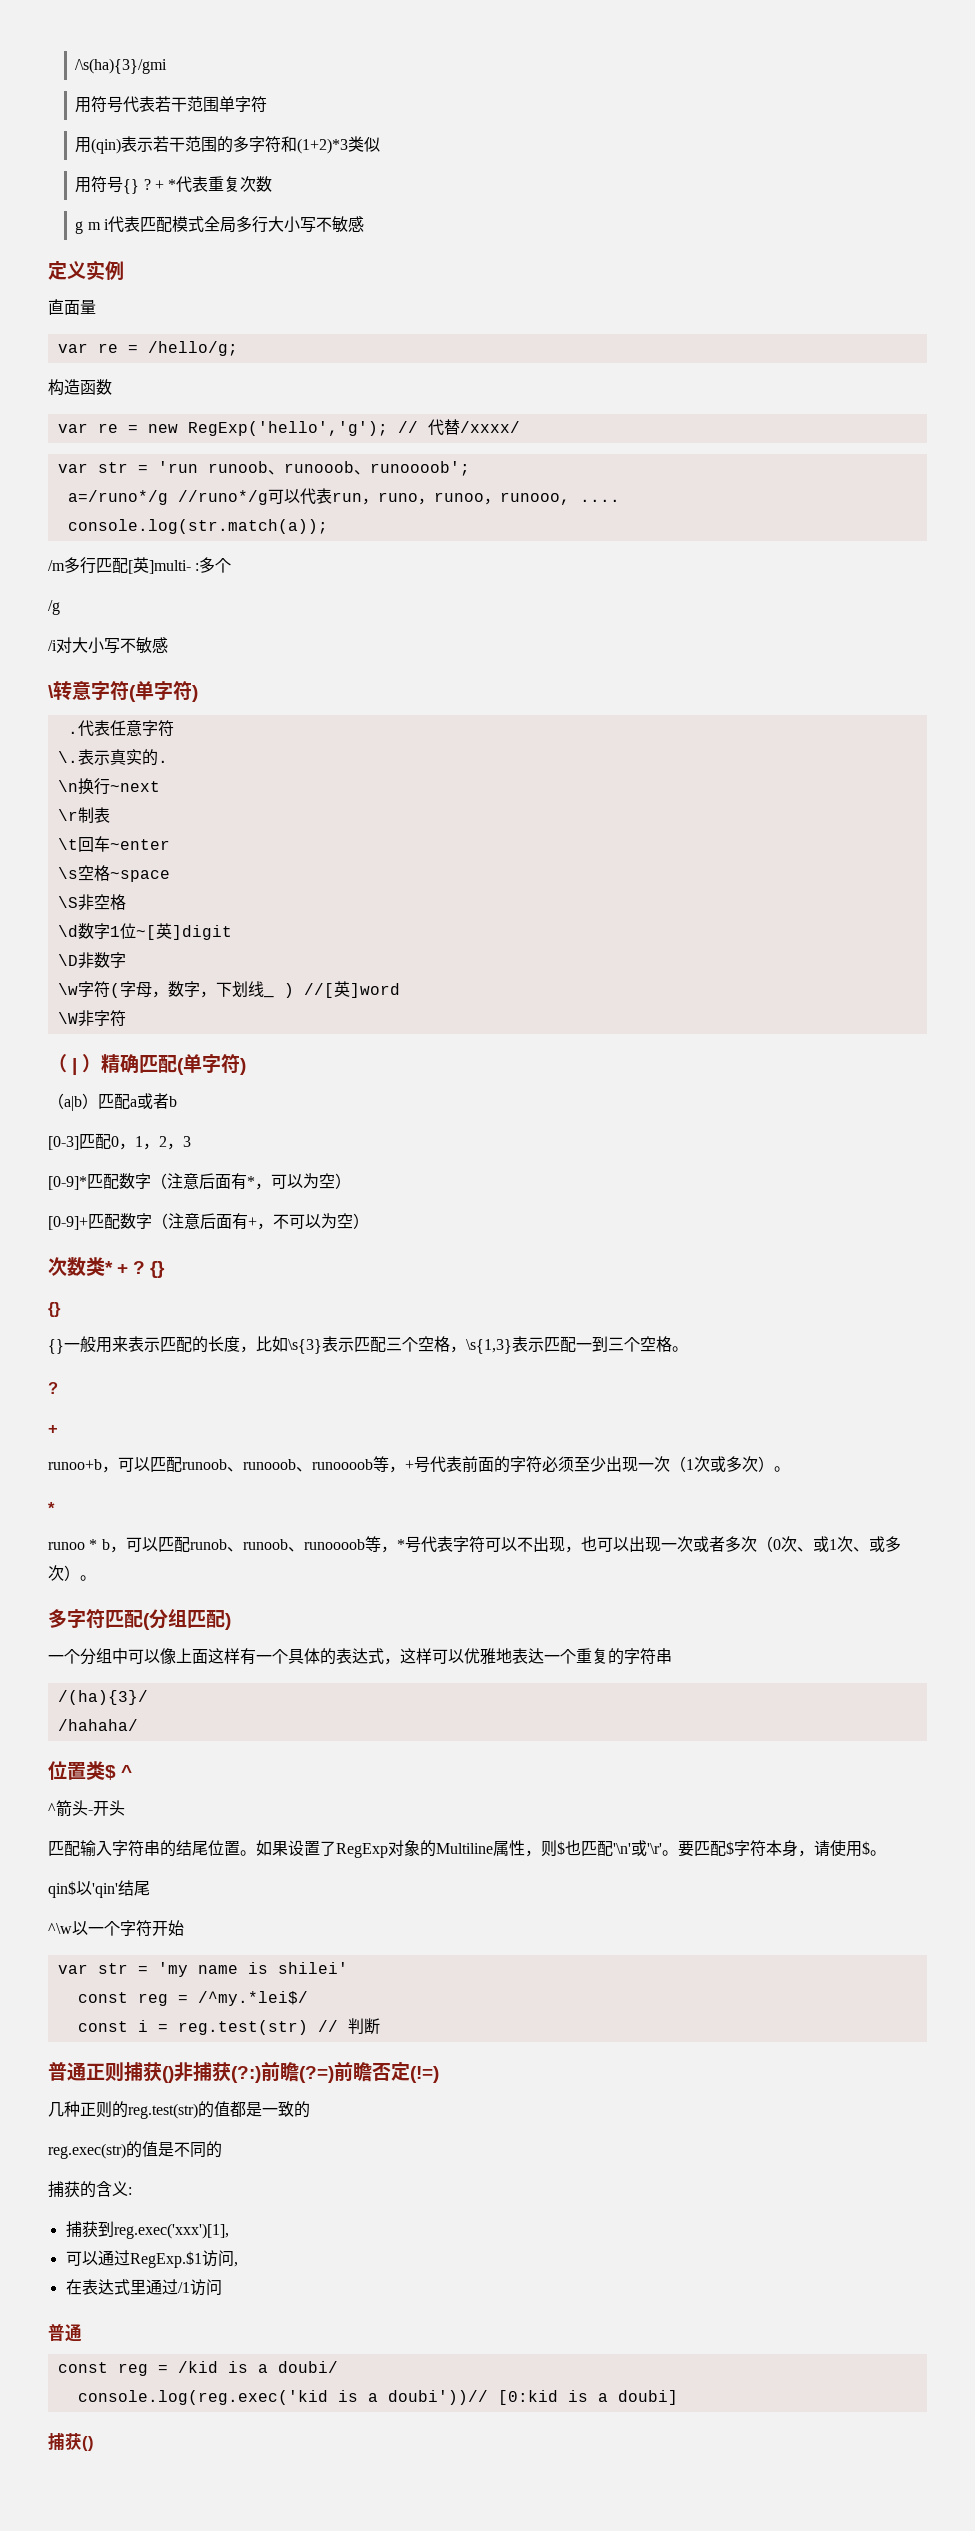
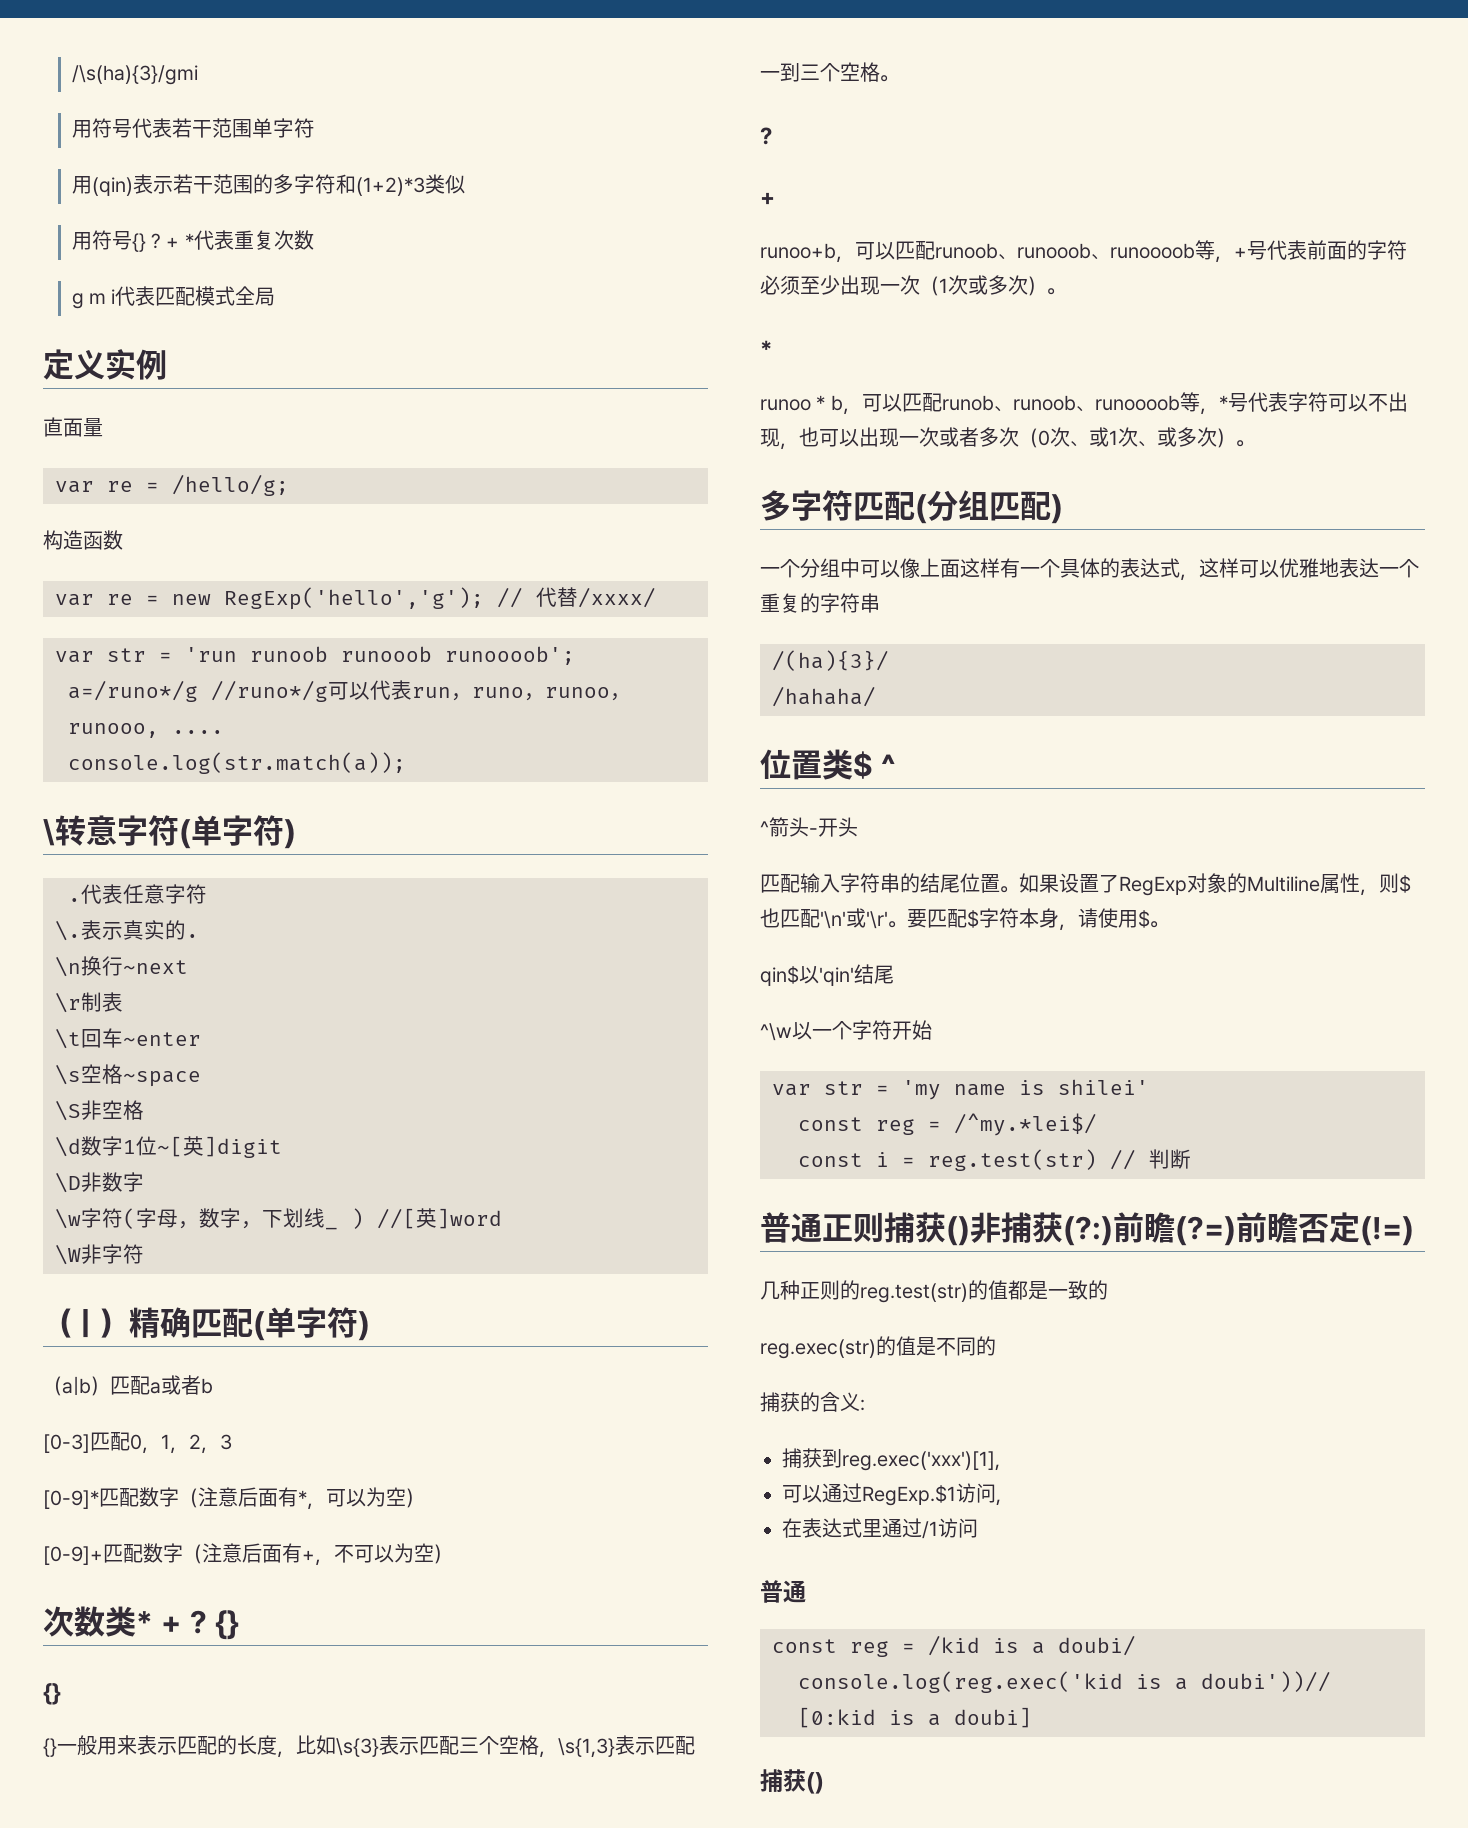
[236,216,365,233] 多行大小写不敏感 -> (276, 296) none
[267,461,370,475] 、runooob、 -> [341,646,432,662] runooob
[48,557,232,574] [48,600,60,615] [48,637,168,654] // /m多行匹配[英]multi- :多个 // /g // /i对大小写不敏感 -> (406, 763) none

